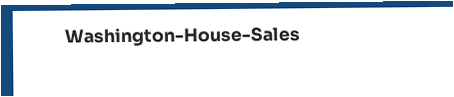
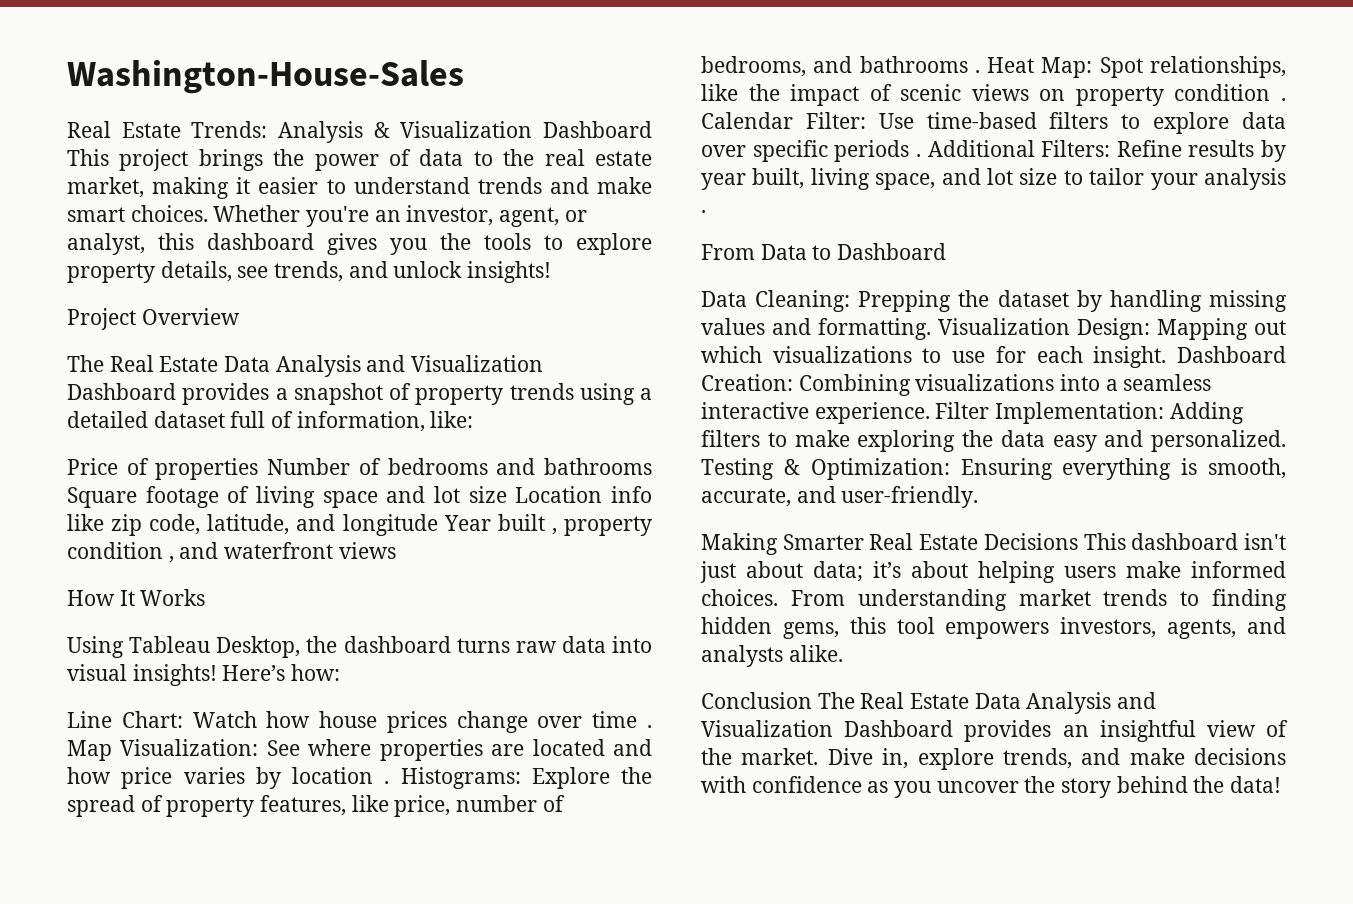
(300, 36) none -> [67,121,652,143] [67,149,652,171] [67,177,652,199] [67,205,587,227] [67,233,652,255] [67,261,552,283] [67,308,240,330] [67,355,544,377] [67,383,652,405] [67,411,474,432] [67,458,652,480] [67,486,652,508] [67,514,652,536] [67,542,396,563] [67,589,206,606] [67,636,652,658] [67,664,341,686] [67,711,652,733] [67,739,652,761] [67,767,652,789] [67,795,565,817] [701,56,1286,78] [701,84,1286,106] [701,112,1286,134] [701,140,1286,162] [701,168,1286,190] [701,210,706,213] [701,243,947,260] [701,290,1287,312] [701,318,1286,340] [701,346,1286,368] [701,374,1212,396] [701,402,1244,424] [701,430,1286,452] [701,458,1286,480] [701,486,979,508] [701,533,1286,555] [700,561,1286,583] [701,589,1287,611] [701,617,1286,639] [701,645,843,667] [701,692,1157,714] [701,720,1288,742] [701,748,1286,770] [701,776,1282,798] // Real Estate Trends: Analysis & Visualization Dashboard This project brings the power of data to the real estate market, making it easier to understand trends and make smart choices. Whether you're an investor, agent, or analyst, this dashboard gives you the tools to explore property details, see trends, and unlock insights! // Project Overview // The Real Estate Data Analysis and Visualization Dashboard provides a snapshot of property trends using a detailed dataset full of information, like: // Price of properties Number of bedrooms and bathrooms Square footage of living space and lot size Location info like zip code, latitude, and longitude Year built , property condition , and waterfront views // How It Works // Using Tableau Desktop, the dashboard turns raw data into visual insights! Here’s how: // Line Chart: Watch how house prices change over time . Map Visualization: See where properties are located and how price varies by location . Histograms: Explore the spread of property features, like price, number of bedrooms, and bathrooms . Heat Map: Spot relationships, like the impact of scenic views on property condition . Calendar Filter: Use time-based filters to explore data over specific periods . Additional Filters: Refine results by year built, living space, and lot size to tailor your analysis . // From Data to Dashboard // Data Cleaning: Prepping the dataset by handling missing values and formatting. Visualization Design: Mapping out which visualizations to use for each insight. Dashboard Creation: Combining visualizations into a seamless interactive experience. Filter Implementation: Adding filters to make exploring the data easy and personalized. Testing & Optimization: Ensuring everything is smooth, accurate, and user-friendly. // Making Smarter Real Estate Decisions This dashboard isn't just about data; it’s about helping users make informed choices. From understanding market trends to finding hidden gems, this tool empowers investors, agents, and analysts alike. // Conclusion The Real Estate Data Analysis and Visualization Dashboard provides an insightful view of the market. Dive in, explore trends, and make decisions with confidence as you uncover the story behind the data!

